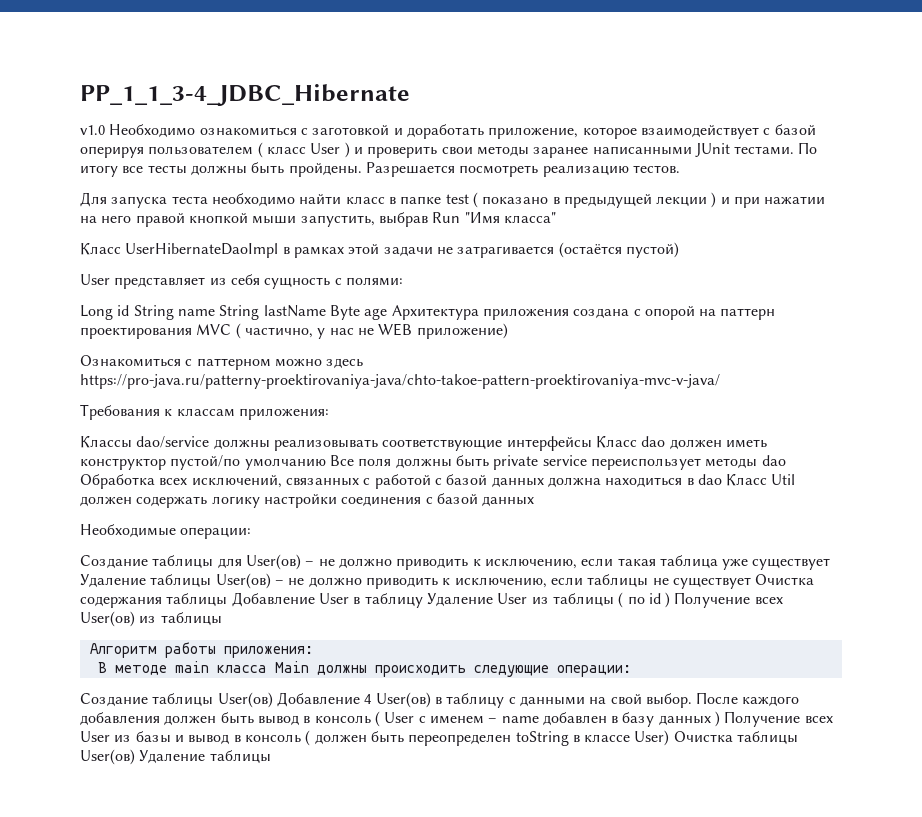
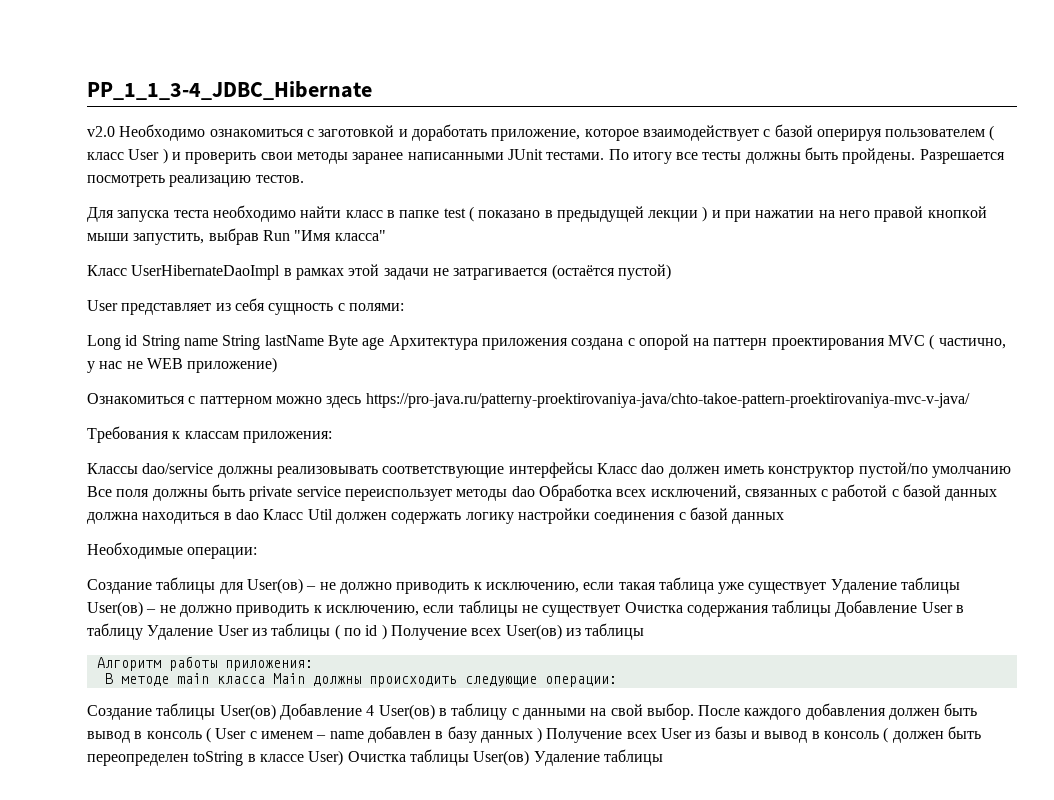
[80,125,105,135] v1.0 -> [87,126,115,137] v2.0

